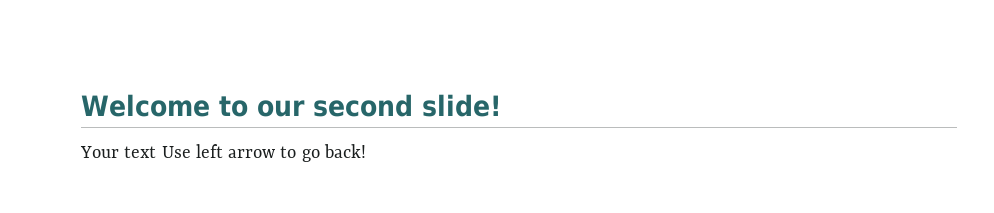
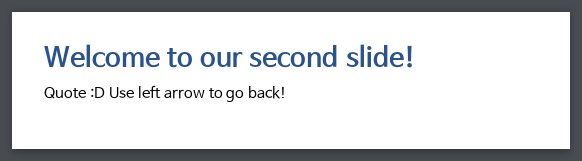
[80,146,157,158] Your text -> [44,87,105,99] Quote :D

